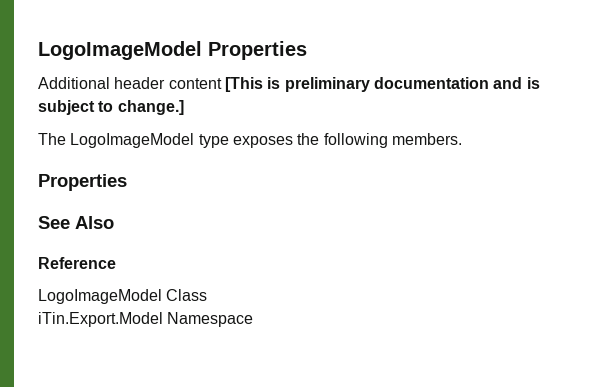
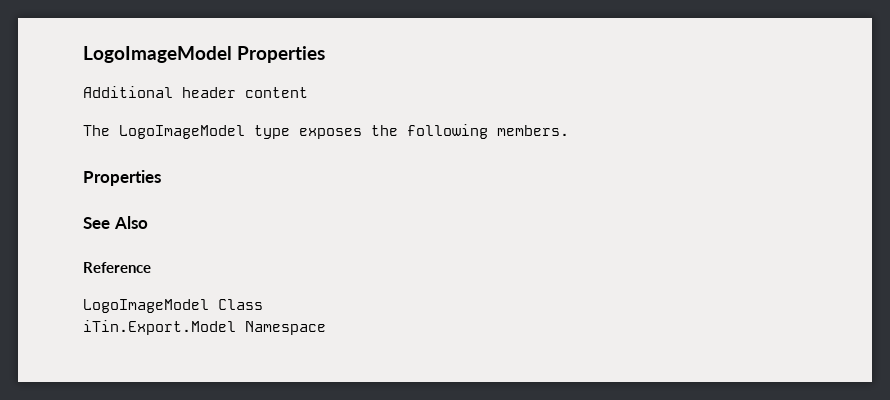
[224,77,540,92] [38,100,184,115] [This is preliminary documentation and is subject to change.] -> (308, 92) none

